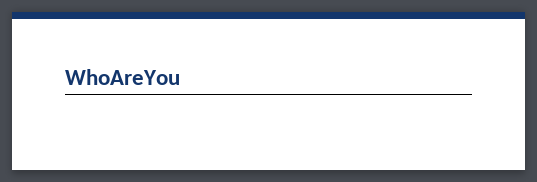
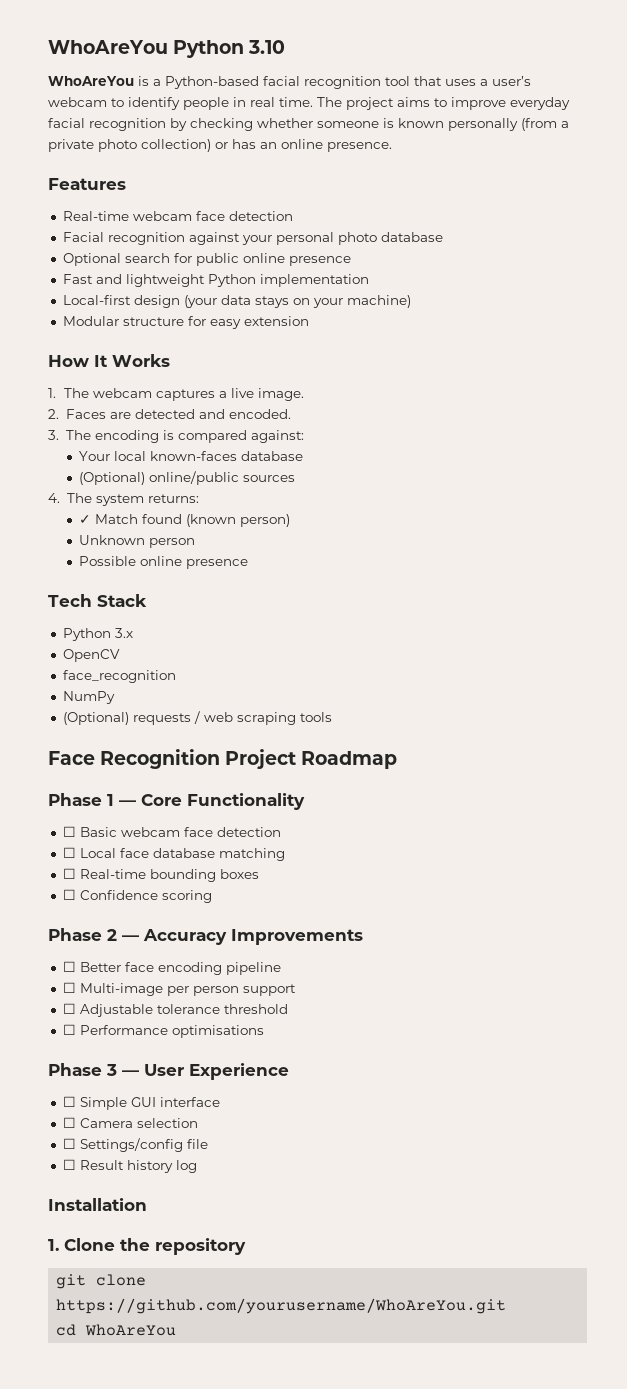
[65,69,180,85] WhoAreYou -> [48,40,286,58] [48,76,531,89] [48,97,570,110] [48,118,569,131] [48,139,392,152] [48,178,126,190] [62,211,293,221] [62,232,443,245] [62,253,351,266] [62,274,369,287] [62,295,411,308] [62,316,309,329] [48,354,170,367] [48,388,305,401] [48,409,291,419] [48,430,304,443] [79,451,304,461] [79,471,296,485] [48,493,199,506] [79,514,291,527] [79,535,196,548] [79,556,249,569] [48,594,147,607] [62,628,133,641] [62,649,120,662] [62,670,176,683] [62,691,115,704] [62,711,332,725] [48,749,398,769] [48,793,305,810] [62,826,281,837] [62,847,285,861] [62,868,259,882] [62,889,212,903] [48,928,363,945] [62,961,281,975] [62,982,296,996] [62,1003,288,1017] [62,1024,264,1038] [48,1063,289,1080] [62,1096,220,1110] [62,1117,198,1128] [62,1138,208,1152] [62,1159,197,1173] [48,1198,147,1211] [48,1238,246,1255] [56,1274,147,1289] [56,1298,507,1314] [56,1324,177,1336] WhoAreYou Python 3.10 // WhoAreYou is a Python-based facial recognition tool that uses a user’s webcam to identify people in real time. The project aims to improve everyday facial recognition by checking whether someone is known personally (from a private photo collection) or has an online presence. // Features // Real-time webcam face detection // Facial recognition against your personal photo database // Optional search for public online presence // Fast and lightweight Python implementation // Local-first design (your data stays on your machine) // Modular structure for easy extension // How It Works // 1. The webcam captures a live image. // 2. Faces are detected and encoded. // 3. The encoding is compared against: // Your local known-faces database // (Optional) online/public sources // 4. The system returns: // ✓ Match found (known person) // Unknown person // Possible online presence // Tech Stack // Python 3.x // OpenCV // face_recognition // NumPy // (Optional) requests / web scraping tools // Face Recognition Project Roadmap // Phase 1 — Core Functionality // ☐ Basic webcam face detection // ☐ Local face database matching // ☐ Real-time bounding boxes // ☐ Confidence scoring // Phase 2 — Accuracy Improvements // ☐ Better face encoding pipeline // ☐ Multi-image per person support // ☐ Adjustable tolerance threshold // ☐ Performance optimisations // Phase 3 — User Experience // ☐ Simple GUI interface // ☐ Camera selection // ☐ Settings/config file // ☐ Result history log // Installation // 1. Clone the repository // git clone https://github.com/yourusername/WhoAreYou.git // cd WhoAreYou

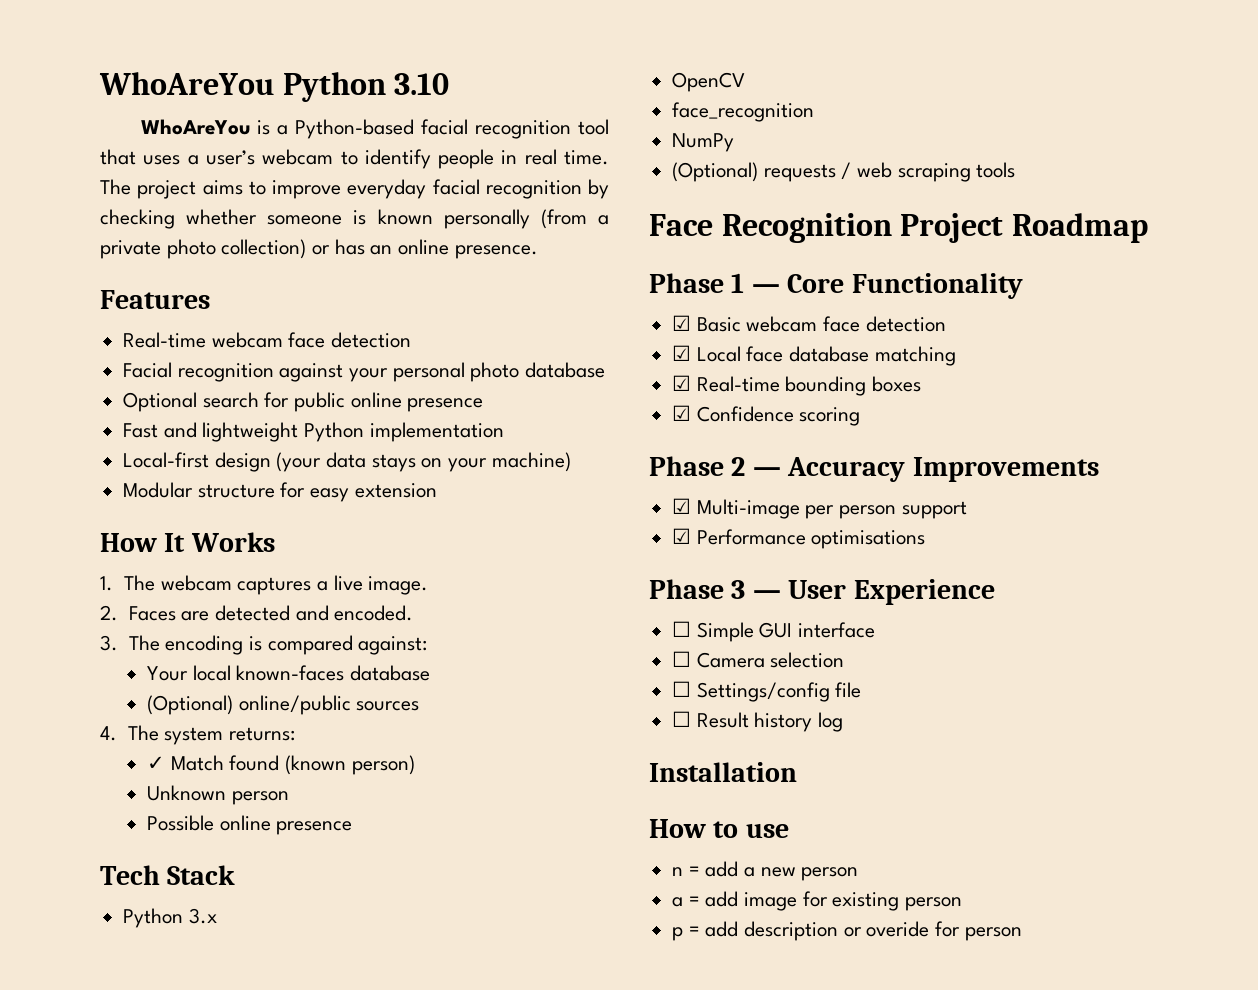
[62,826,76,837] ☐ -> [672,315,692,331] ☑
[62,847,76,858] ☐ -> [672,345,692,361] ☑
[62,868,76,879] ☐ -> [672,375,692,391] ☑
[62,889,76,900] ☐ -> [672,405,692,421] ☑
[62,961,281,975] [62,982,76,993] ☐ Better face encoding pipeline // ☐ -> [672,498,692,514] ☑
[62,1003,288,1017] [62,1024,76,1035] ☐ Adjustable tolerance threshold // ☐ -> [672,528,692,544] ☑
[48,1238,246,1255] [56,1274,147,1289] [56,1298,507,1314] [56,1324,177,1336] 1. Clone the repository // git clone https://github.com/yourusername/WhoAreYou.git // cd WhoAreYou -> [649,819,789,838] [672,861,859,881] [672,891,963,911] [672,921,1022,941] How to use // n = add a new person // a = add image for existing person // p = add description or overide for person

